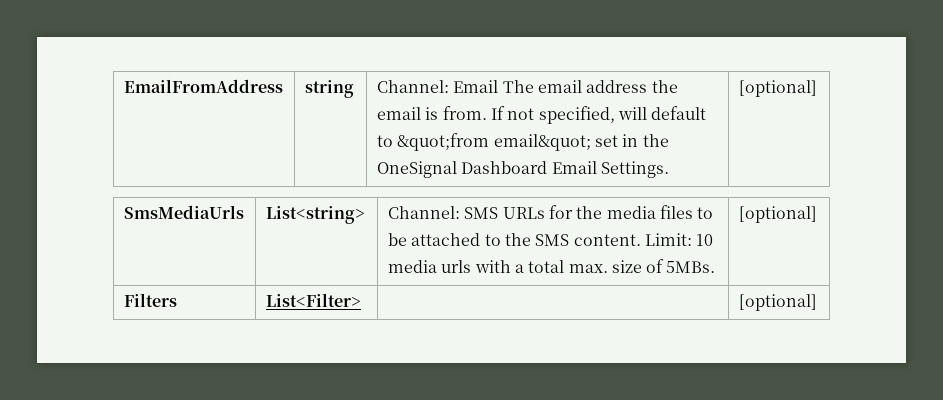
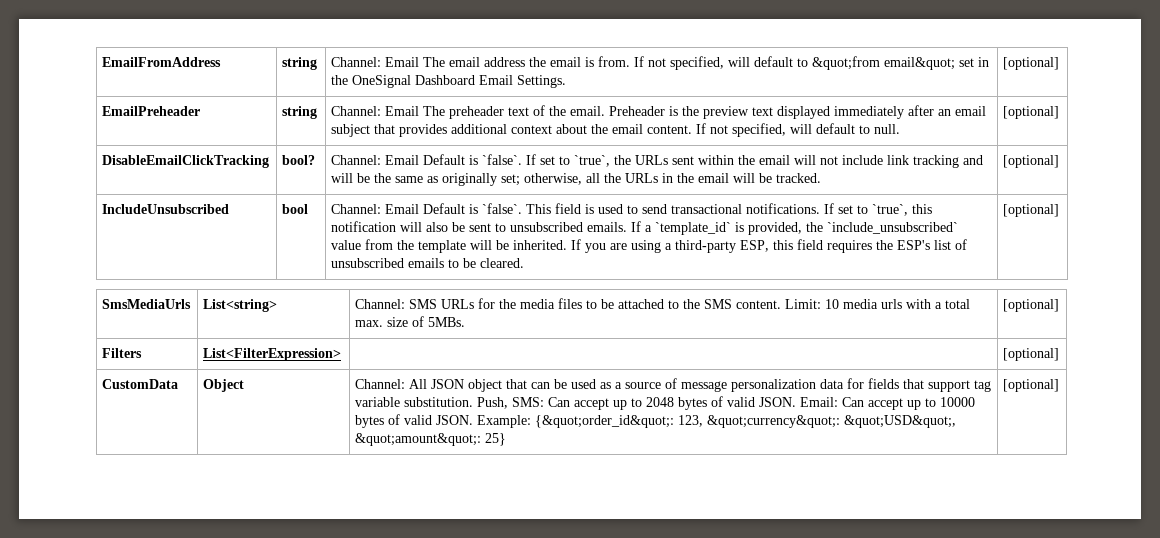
(817, 88) none -> [102,106,201,116] [282,106,318,119] [331,105,987,119] [331,123,901,137] [1003,106,1060,119] [102,155,270,168] [282,155,316,165] [331,154,984,168] [331,173,822,186] [1003,155,1060,168] [102,204,230,214] [282,204,309,214] [331,203,933,216] [331,221,959,235] [331,239,968,253] [331,258,525,268] [1003,204,1060,217] // EmailPreheader | string | Channel: Email The preheader text of the email. Preheader is the preview text displayed immediately after an email subject that provides additional context about the email content. If not specified, will default to null. | [optional] // DisableEmailClickTracking | bool? | Channel: Email Default is `false`. If set to `true`, the URLs sent within the email will not include link tracking and will be the same as originally set; otherwise, all the URLs in the email will be tracked. | [optional] // IncludeUnsubscribed | bool | Channel: Email Default is `false`. This field is used to send transactional notifications. If set to `true`, this notification will also be sent to unsubscribed emails. If a `template_id` is provided, the `include_unsubscribed` value from the template will be inherited. If you are using a third-party ESP, this field requires the ESP's list of unsubscribed emails to be cleared. | [optional]
[265,293,361,307] [738,294,817,311] List<Filter> | | [optional] -> [203,348,342,361] [1003,348,1060,361] [102,379,179,389] [203,379,245,392] [355,378,992,392] [355,396,976,410] [355,414,957,428] [355,433,507,446] [1003,379,1060,392] List<FilterExpression> | | [optional] // CustomData | Object | Channel: All JSON object that can be used as a source of message personalization data for fields that support tag variable substitution. Push, SMS: Can accept up to 2048 bytes of valid JSON. Email: Can accept up to 10000 bytes of valid JSON. Example: {&quot;order_id&quot;: 123, &quot;currency&quot;: &quot;USD&quot;, &quot;amount&quot;: 25} | [optional]

